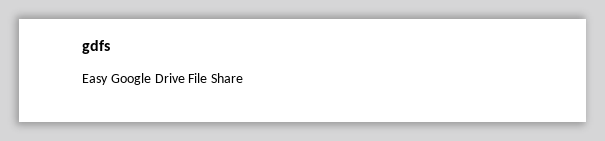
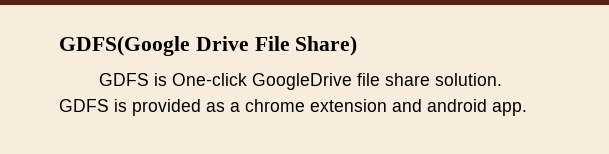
[82,40,110,54] [82,73,244,85] gdfs // Easy Google Drive File Share -> [59,36,358,56] [99,73,503,90] [59,99,527,116] GDFS(Google Drive File Share) // GDFS is One-click GoogleDrive file share solution. GDFS is provided as a chrome extension and android app.

